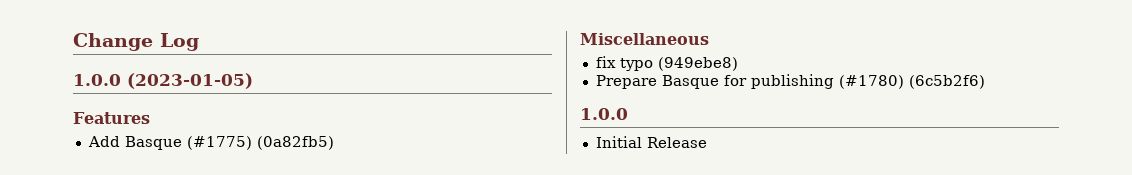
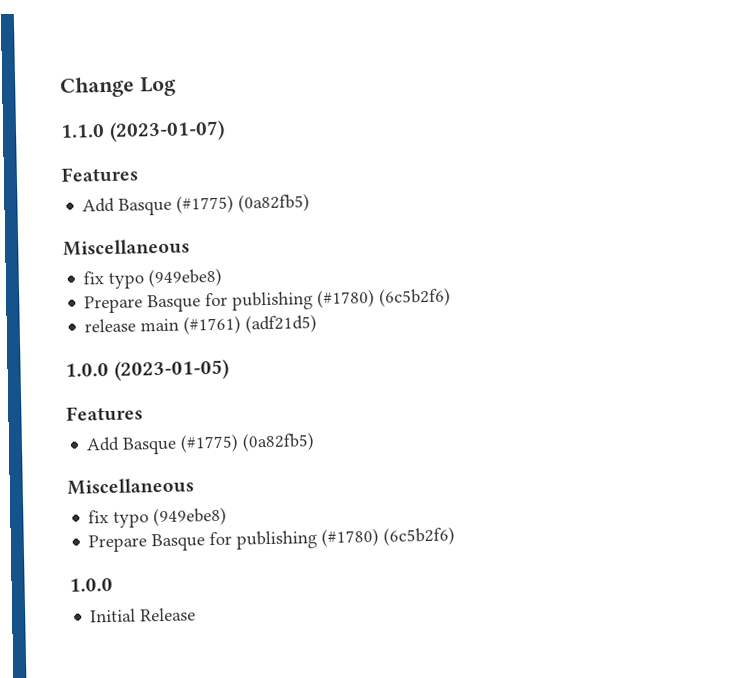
(199, 42) none -> [60,119,225,142] [61,166,138,183] [82,193,311,216] [63,238,190,256] [83,267,223,289] [84,287,452,314] [84,314,318,335] // 1.1.0 (2023-01-07) // Features // Add Basque (#1775) (0a82fb5) // Miscellaneous // fix typo (949ebe8) // Prepare Basque for publishing (#1780) (6c5b2f6) // release main (#1761) (adf21d5)

